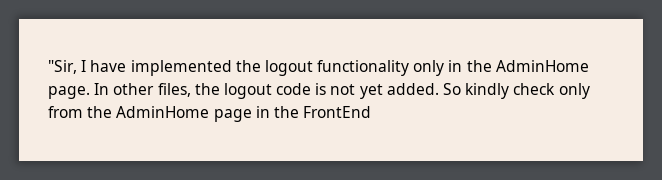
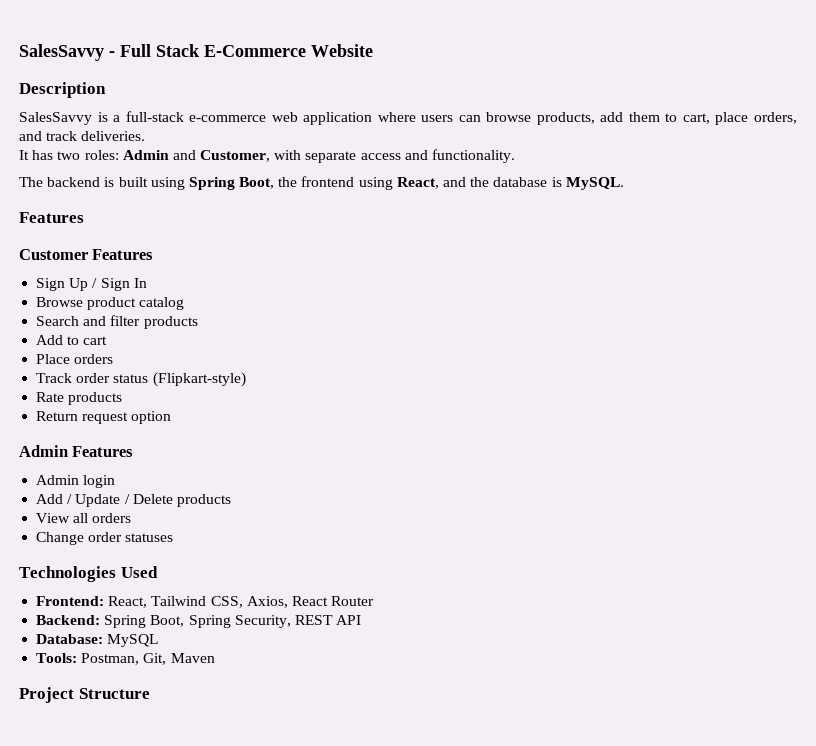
[48,60,589,76] [48,83,590,99] [48,106,372,122] "Sir, I have implemented the logout functionality only in the AdminHome page. In other files, the logout code is not yet added. So kindly check only from the AdminHome page in the FrontEnd -> [19,44,373,61] [19,82,106,98] [19,111,797,125] [19,131,146,141] [19,149,516,163] [19,176,624,190] [19,212,84,223] [19,249,154,260] [36,278,147,291] [36,297,185,310] [36,315,198,329] [36,335,108,345] [36,354,114,364] [36,372,246,387] [36,392,123,405] [36,411,172,424] [19,445,134,457] [36,475,116,488] [36,494,231,507] [36,513,132,523] [36,532,174,545] [19,566,158,582] [36,596,375,608] [36,615,362,628] [36,634,159,647] [36,653,215,665] [19,687,150,703] SalesSavvy - Full Stack E-Commerce Website // Description // SalesSavvy is a full-stack e-commerce web application where users can browse products, add them to cart, place orders, and track deliveries. // It has two roles: Admin and Customer, with separate access and functionality. // The backend is built using Spring Boot, the frontend using React, and the database is MySQL. // Features // Customer Features // Sign Up / Sign In // Browse product catalog // Search and filter products // Add to cart // Place orders // Track order status (Flipkart-style) // Rate products // Return request option // Admin Features // Admin login // Add / Update / Delete products // View all orders // Change order statuses // Technologies Used // Frontend: React, Tailwind CSS, Axios, React Router // Backend: Spring Boot, Spring Security, REST API // Database: MySQL // Tools: Postman, Git, Maven // Project Structure

